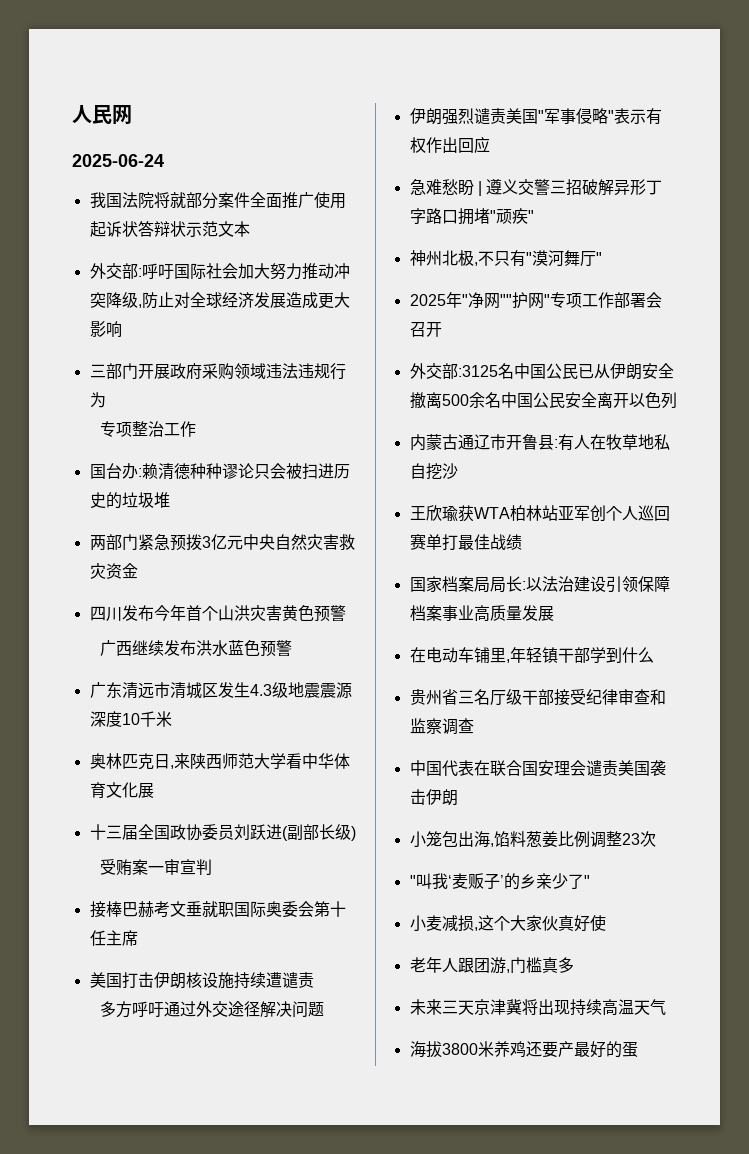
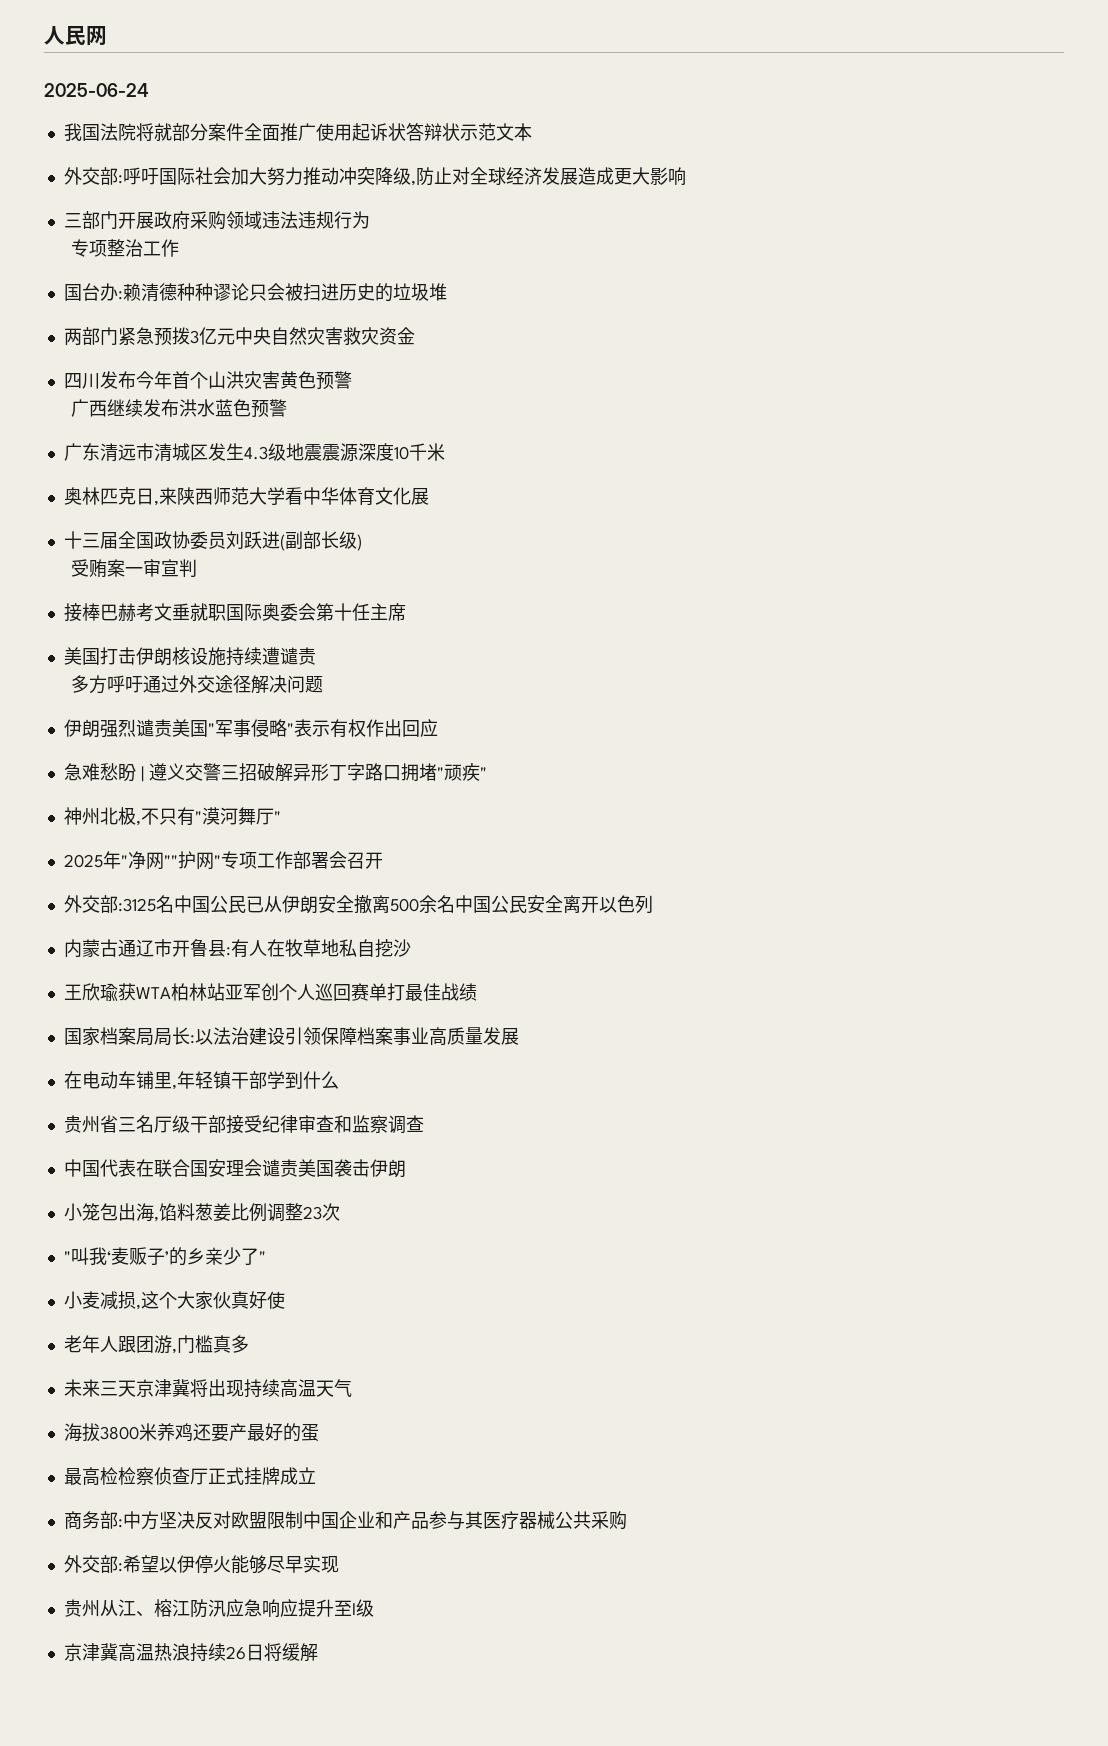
(638, 1049) none -> [63,1467,316,1486] [63,1511,627,1530] [63,1555,339,1574] [63,1599,374,1618] [63,1643,318,1662] // 最高检检察侦查厅正式挂牌成立 // 商务部:中方坚决反对欧盟限制中国企业和产品参与其医疗器械公共采购 // 外交部:希望以伊停火能够尽早实现 // 贵州从江、榕江防汛应急响应提升至I级 // 京津冀高温热浪持续26日将缓解

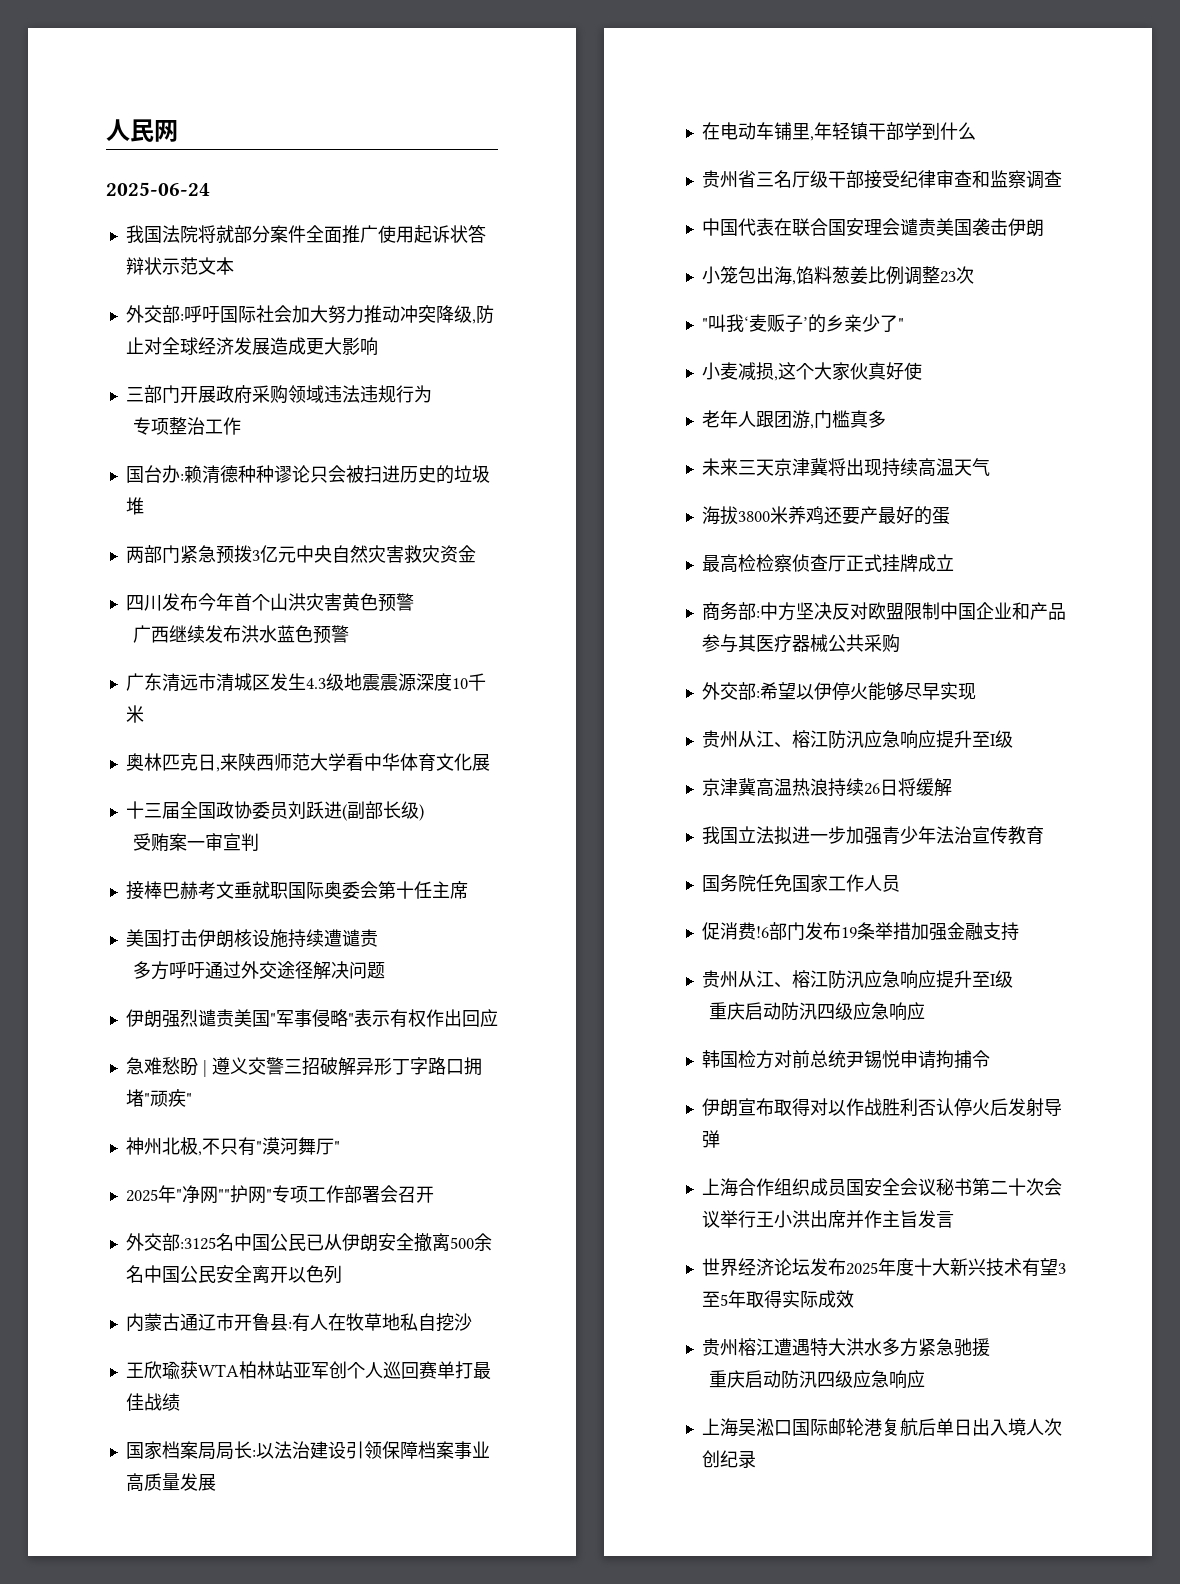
(318, 1652) none -> [701,826,1044,845] [701,874,900,893] [701,922,1019,941] [701,970,1013,989] [708,1002,925,1021] [701,1050,990,1069] [701,1098,1062,1117] [701,1130,720,1148] [701,1178,1062,1197] [701,1210,954,1228] [701,1258,1066,1277] [701,1290,854,1308] [701,1338,990,1357] [708,1370,925,1389] [701,1418,1062,1437] [701,1450,756,1468] // 我国立法拟进一步加强青少年法治宣传教育 // 国务院任免国家工作人员 // 促消费!6部门发布19条举措加强金融支持 // 贵州从江、榕江防汛应急响应提升至I级 // 重庆启动防汛四级应急响应 // 韩国检方对前总统尹锡悦申请拘捕令 // 伊朗宣布取得对以作战胜利否认停火后发射导弹 // 上海合作组织成员国安全会议秘书第二十次会议举行王小洪出席并作主旨发言 // 世界经济论坛发布2025年度十大新兴技术有望3至5年取得实际成效 // 贵州榕江遭遇特大洪水多方紧急驰援 // 重庆启动防汛四级应急响应 // 上海吴淞口国际邮轮港复航后单日出入境人次创纪录

